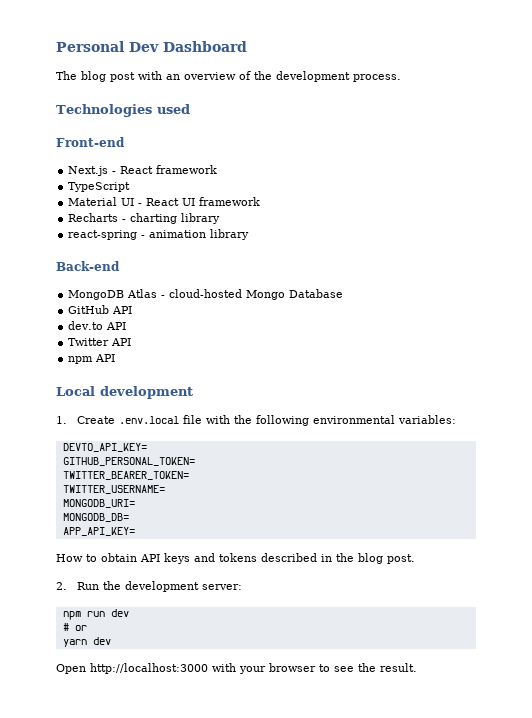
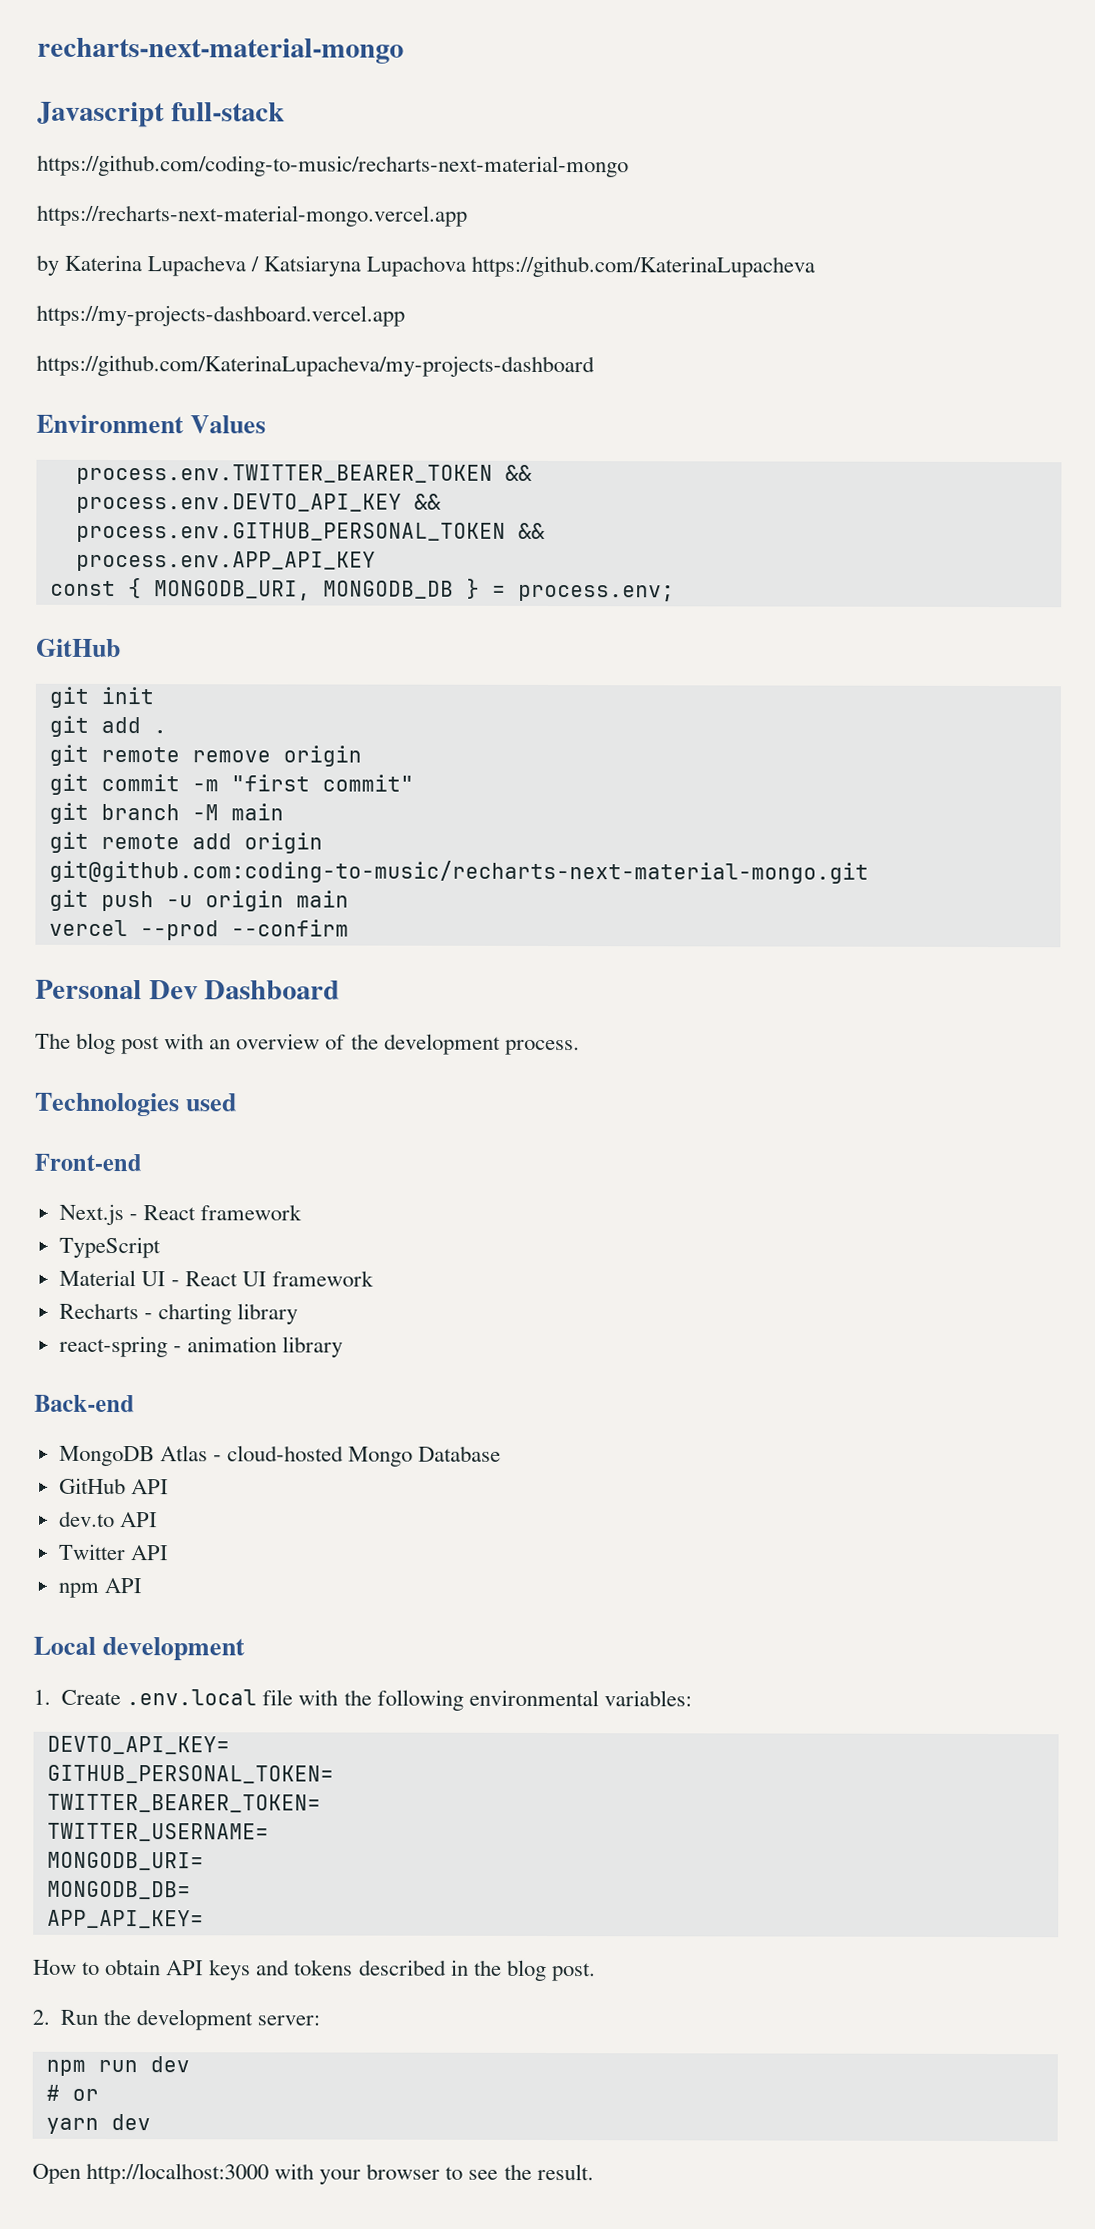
(56, 46) none -> [37,37,404,64] [37,101,285,128] [37,154,629,178] [37,204,468,227] [36,254,816,278] [36,304,405,327] [36,354,595,378] [36,414,267,434] [75,463,532,485] [75,492,441,514] [75,521,545,543] [75,550,376,572] [49,578,675,602] [36,638,121,658] [48,686,154,708] [48,715,167,737] [48,744,362,767] [48,773,414,795] [48,802,284,824] [48,831,323,854] [48,859,869,884] [48,889,349,912] [48,919,349,941] recharts-next-material-mongo // Javascript full-stack // https://github.com/coding-to-music/recharts-next-material-mongo // https://recharts-next-material-mongo.vercel.app // by Katerina Lupacheva / Katsiaryna Lupachova https://github.com/KaterinaLupacheva // https://my-projects-dashboard.vercel.app // https://github.com/KaterinaLupacheva/my-projects-dashboard // Environment Values // process.env.TWITTER_BEARER_TOKEN && // process.env.DEVTO_API_KEY && // process.env.GITHUB_PERSONAL_TOKEN && // process.env.APP_API_KEY // const { MONGODB_URI, MONGODB_DB } = process.env; // GitHub // git init // git add . // git remote remove origin // git commit -m "first commit" // git branch -M main // git remote add origin git@github.com:coding-to-music/recharts-next-material-mongo.git // git push -u origin main // vercel --prod --confirm //

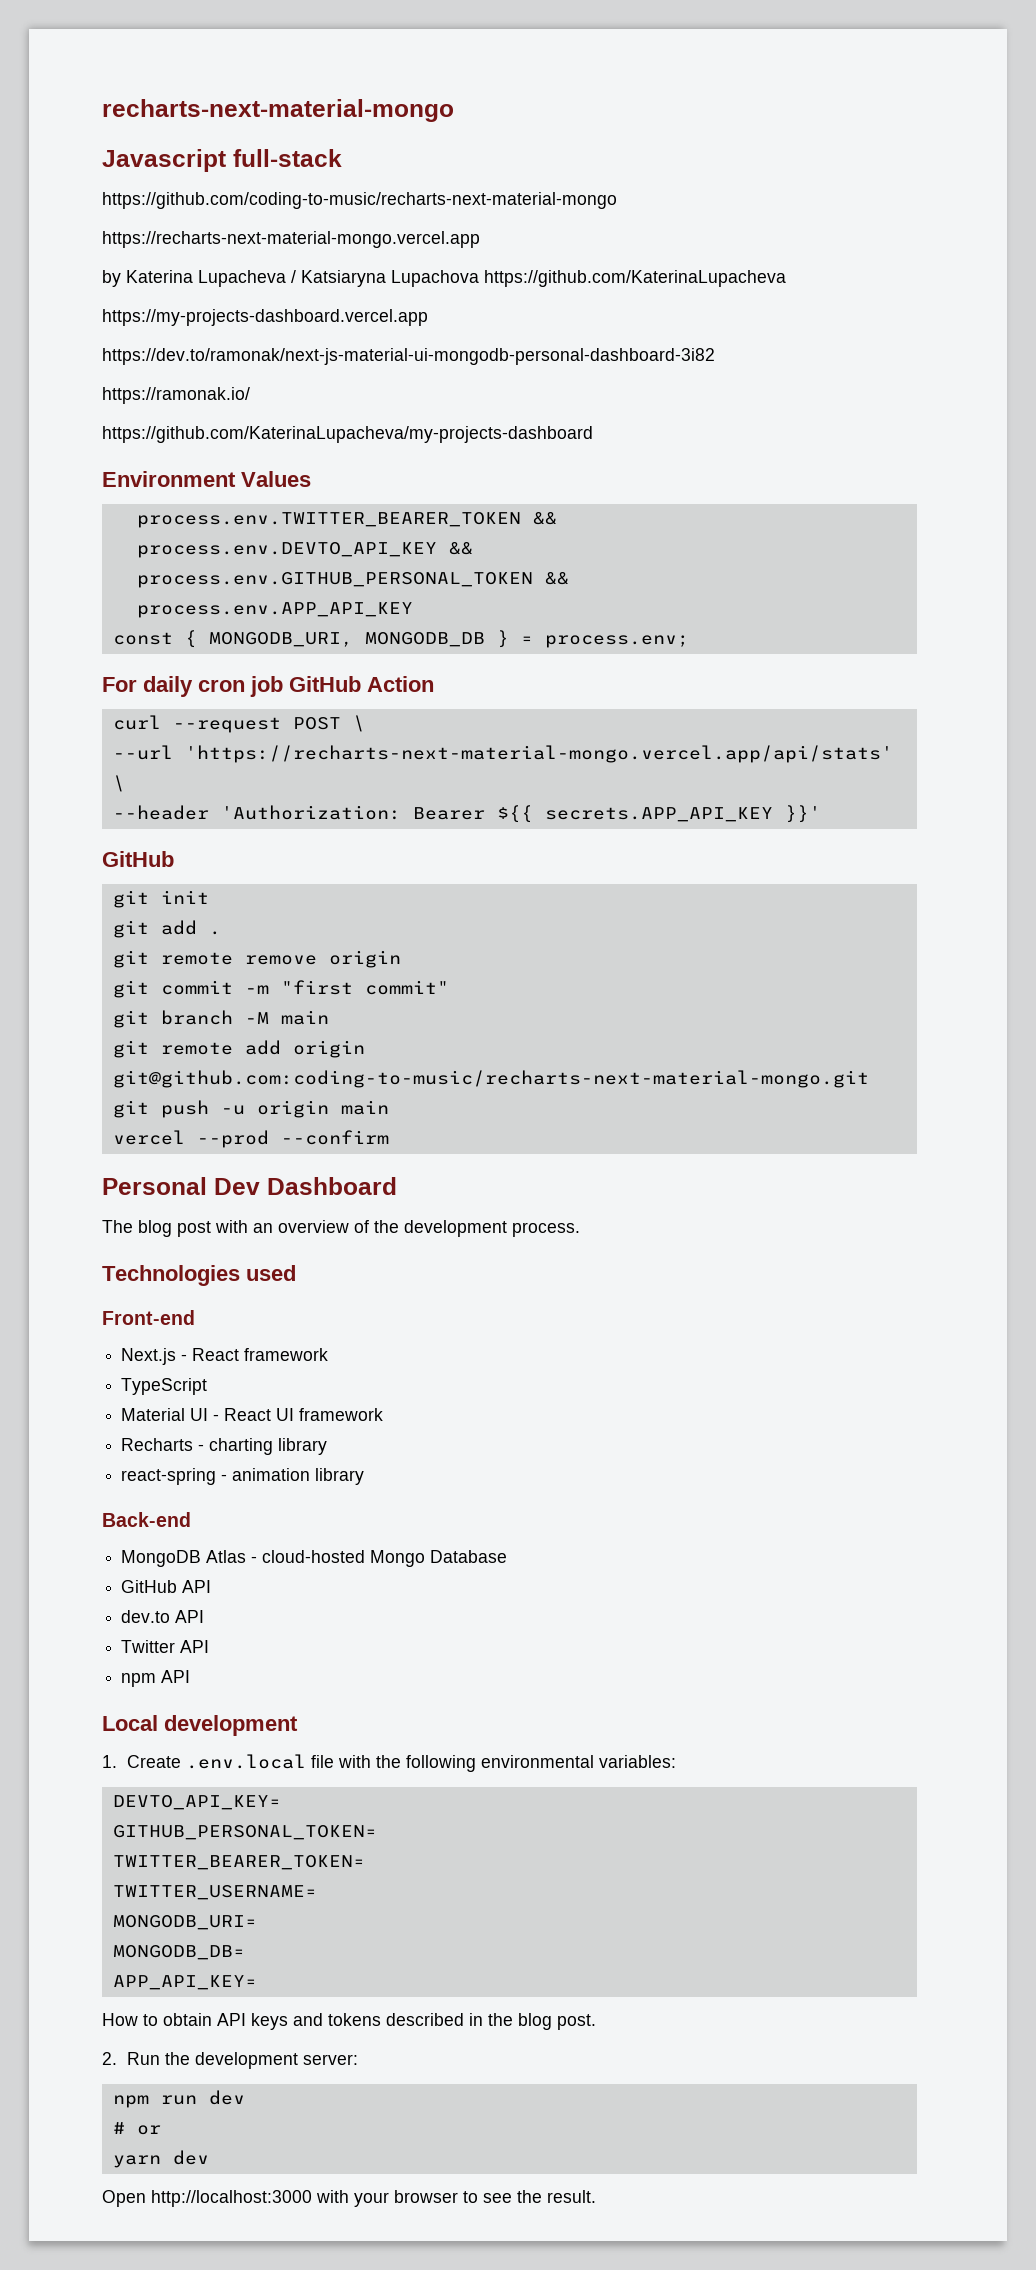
(405, 315) none -> [102,348,715,365] [102,387,250,404] // https://dev.to/ramonak/next-js-material-ui-mongodb-personal-dashboard-3i82 // https://ramonak.io/
(675, 593) none -> [102,676,434,697] [112,715,365,733] [112,745,893,763] [112,775,125,792] [112,805,821,823] // For daily cron job GitHub Action // curl --request POST \ // --url 'https://recharts-next-material-mongo.vercel.app/api/stats' \ // --header 'Authorization: Bearer ${{ secrets.APP_API_KEY }}'

